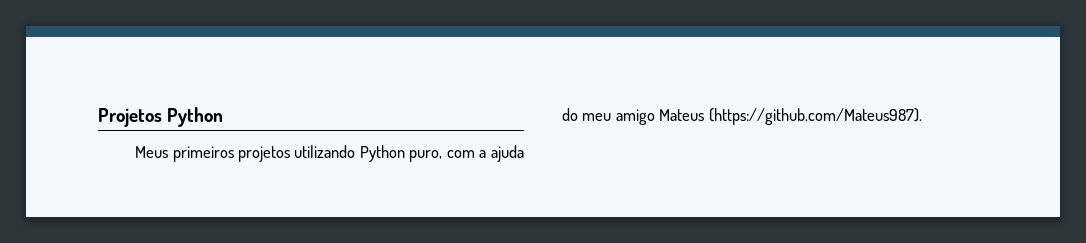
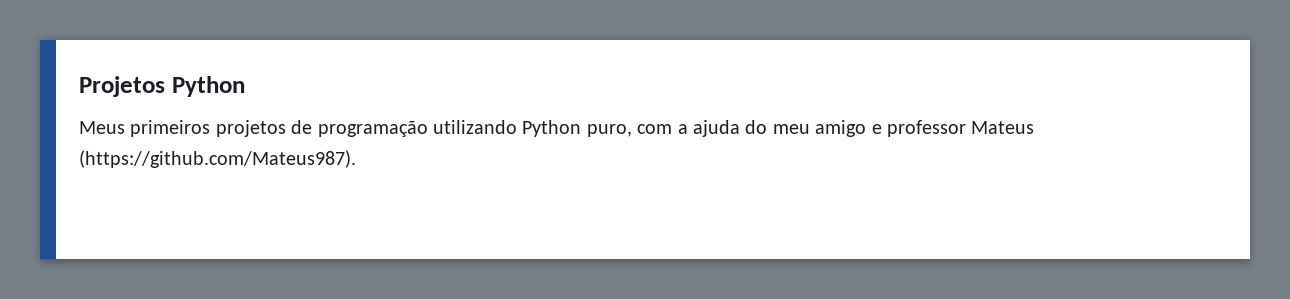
(291, 154) none -> [291,120,428,137] de programação
(655, 117) none -> [871,120,966,137] e professor

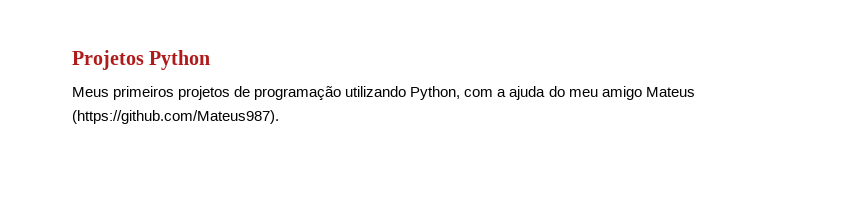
[522,120,632,137] Python puro, -> [410,86,461,100] Python,
[871,120,966,137] e professor -> (642, 93) none

